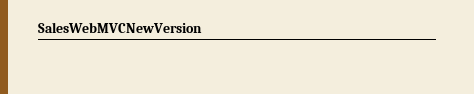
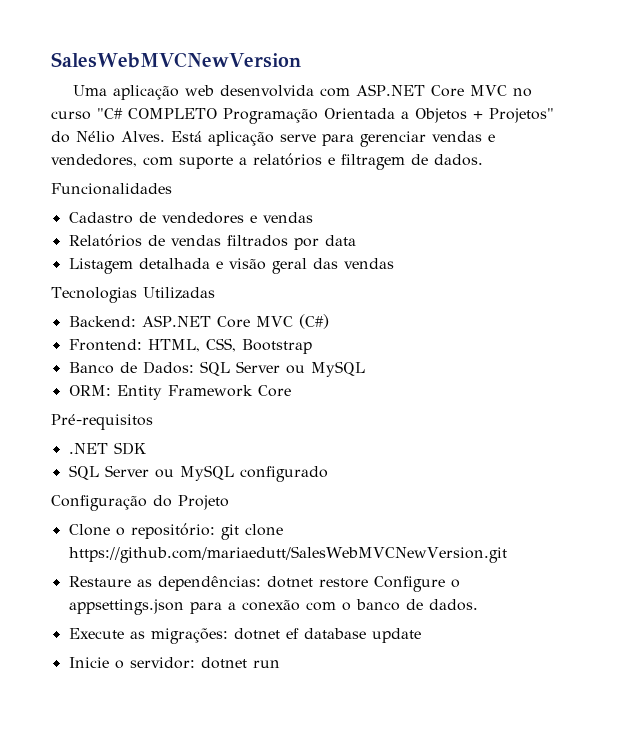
(202, 27) none -> [72,84,532,100] [51,108,554,124] [51,131,495,147] [51,153,483,170] [51,183,172,195] [68,212,313,224] [68,234,356,250] [68,258,394,274] [51,287,215,303] [68,314,329,329] [68,338,312,354] [68,361,365,377] [68,385,291,400] [51,414,153,430] [68,442,146,455] [68,465,328,482] [51,495,229,511] [68,523,283,540] [68,546,507,563] [68,576,460,592] [68,599,478,615] [68,628,421,644] [68,657,280,669] // Uma aplicação web desenvolvida com ASP.NET Core MVC no curso "C# COMPLETO Programação Orientada a Objetos + Projetos" do Nélio Alves. Está aplicação serve para gerenciar vendas e vendedores, com suporte a relatórios e filtragem de dados. // Funcionalidades // Cadastro de vendedores e vendas // Relatórios de vendas filtrados por data // Listagem detalhada e visão geral das vendas // Tecnologias Utilizadas // Backend: ASP.NET Core MVC (C#) // Frontend: HTML, CSS, Bootstrap // Banco de Dados: SQL Server ou MySQL // ORM: Entity Framework Core // Pré-requisitos // .NET SDK // SQL Server ou MySQL configurado // Configuração do Projeto // Clone o repositório: git clone https://github.com/mariaedutt/SalesWebMVCNewVersion.git // Restaure as dependências: dotnet restore Configure o appsettings.json para a conexão com o banco de dados. // Execute as migrações: dotnet ef database update // Inicie o servidor: dotnet run

